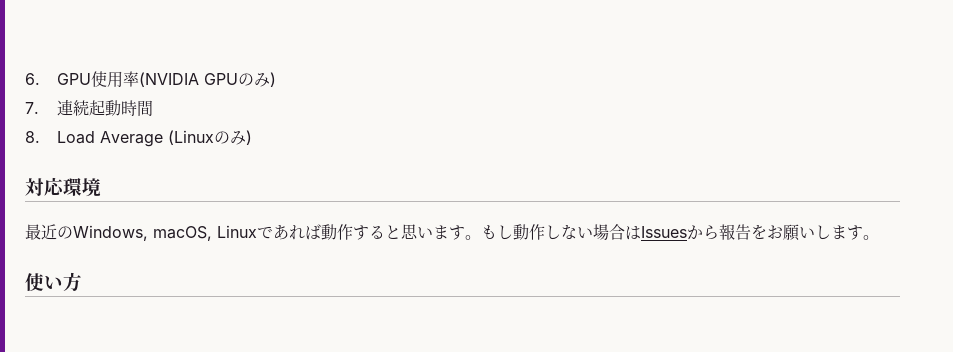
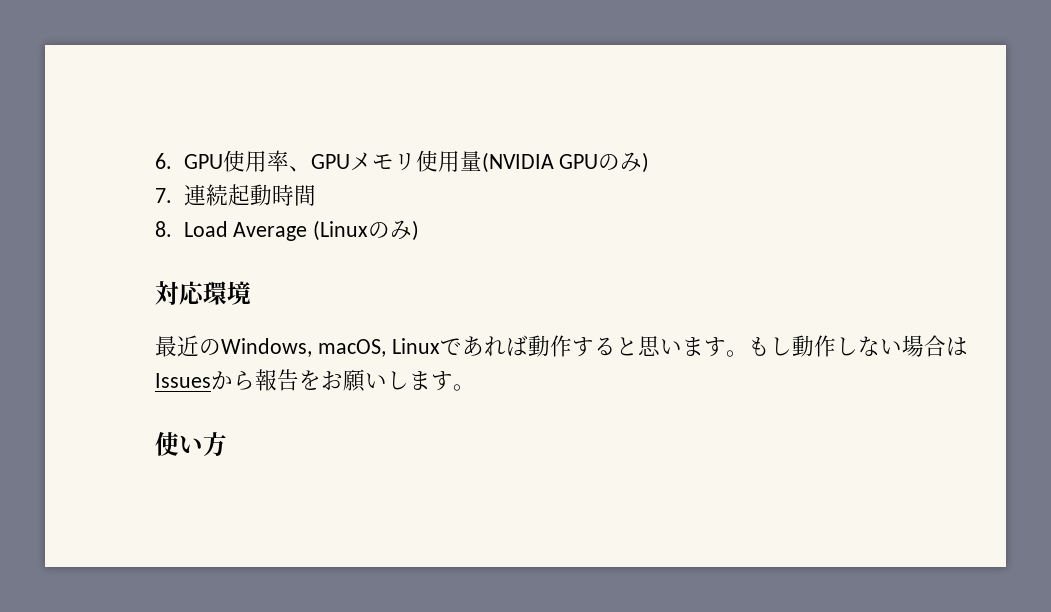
(139, 79) none -> [288,150,482,172] 、GPUメモリ使用量

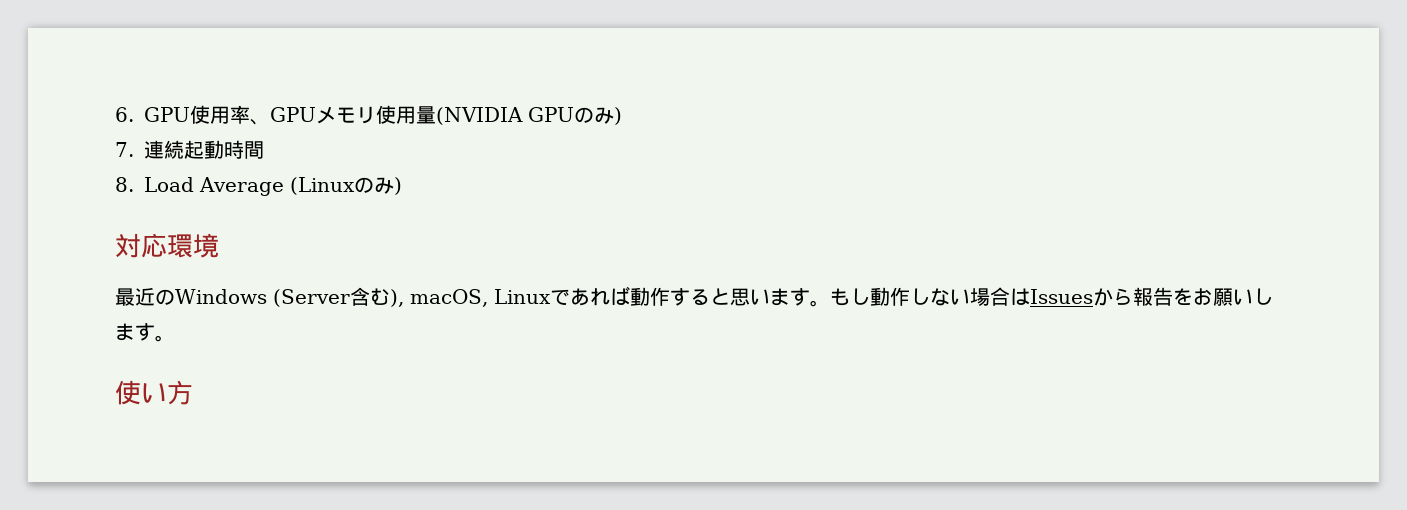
[221,338,312,357] Windows, -> [175,287,404,307] Windows (Server含む),

